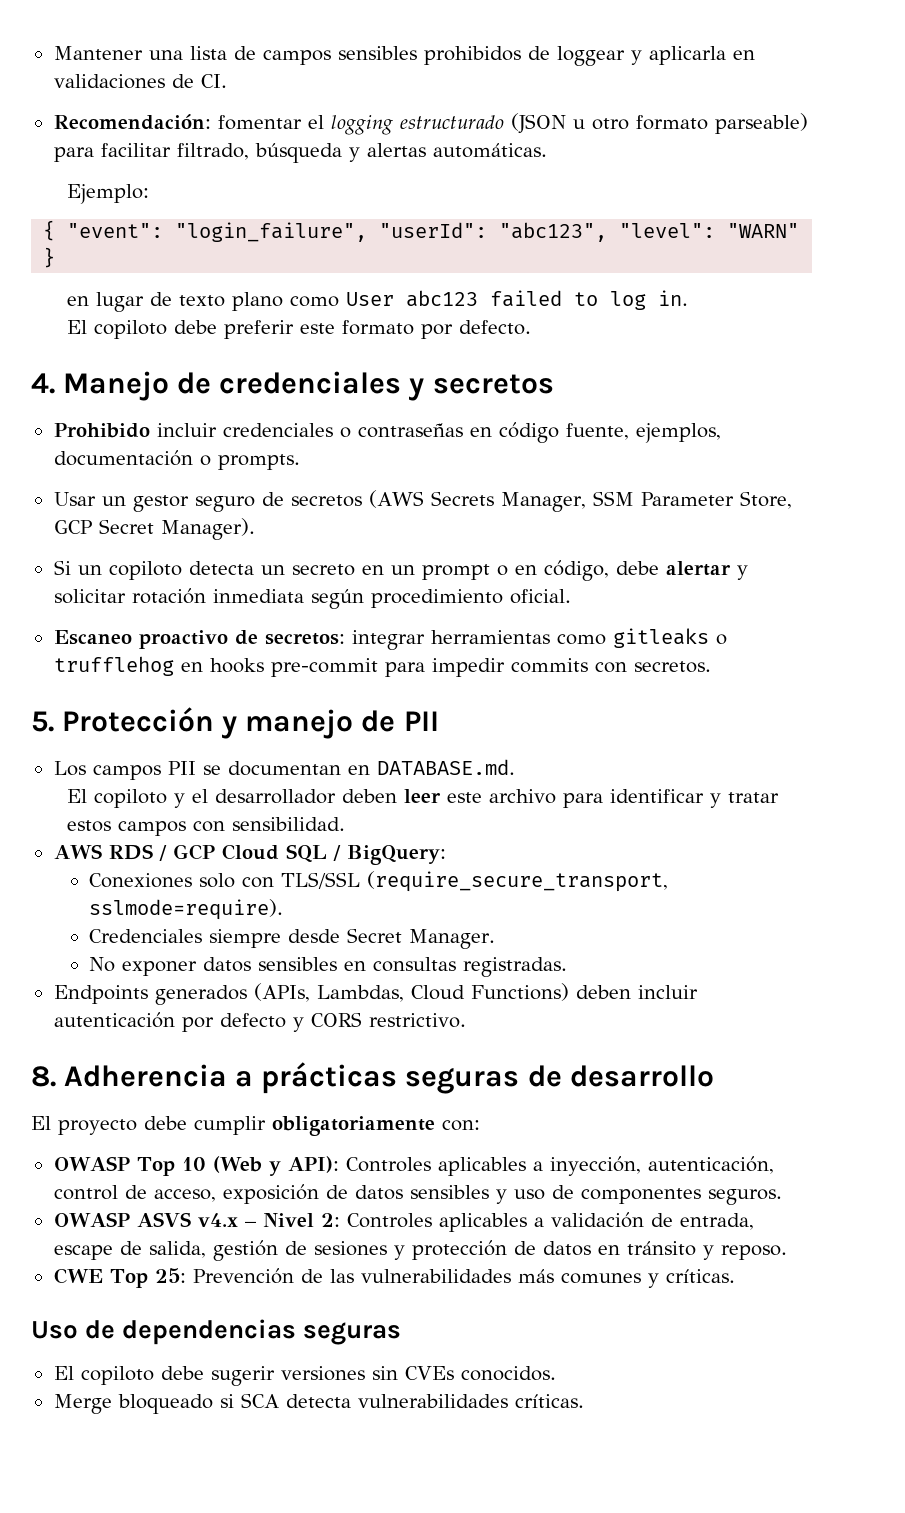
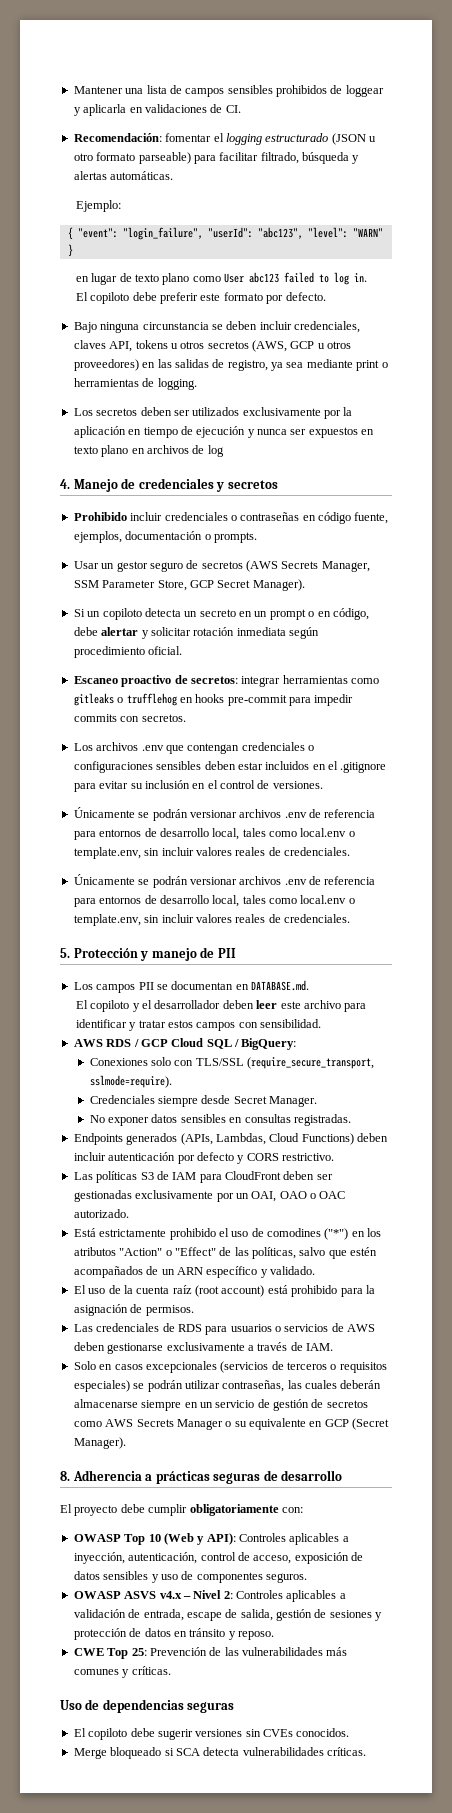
(531, 327) none -> [73,321,360,333] [73,340,352,352] [73,359,388,371] [73,378,197,390] [73,407,353,419] [73,426,375,438] [73,445,224,457] // Bajo ninguna circunstancia se deben incluir credenciales, claves API, tokens u otros secretos (AWS, GCP u otros proveedores) en las salidas de registro, ya sea mediante print o herramientas de logging. // Los secretos deben ser utilizados exclusivamente por la aplicación en tiempo de ejecución y nunca ser expuestos en texto plano en archivos de log
(711, 667) none -> [73,742,314,754] [73,761,387,773] [73,780,323,792] [73,807,376,821] [73,828,355,840] [73,847,350,859] [73,874,376,888] [73,895,355,907] [73,914,350,926] // Los archivos .env que contengan credenciales o configuraciones sensibles deben estar incluidos en el .gitignore para evitar su inclusión en el control de versiones. // Únicamente se podrán versionar archivos .env de referencia para entornos de desarrollo local, tales como local.env o template.env, sin incluir valores reales de credenciales. // Únicamente se podrán versionar archivos .env de referencia para entornos de desarrollo local, tales como local.env o template.env, sin incluir valores reales de credenciales.
(466, 1020) none -> [73,1171,333,1183] [73,1190,346,1202] [73,1209,129,1218] [73,1228,382,1240] [73,1247,378,1259] [73,1266,315,1278] [73,1285,375,1297] [73,1304,194,1316] [73,1323,376,1335] [73,1342,333,1354] [73,1361,387,1373] [73,1380,382,1392] [73,1399,368,1411] [73,1418,390,1430] [73,1437,126,1449] // Las políticas S3 de IAM para CloudFront deben ser gestionadas exclusivamente por un OAI, OAO o OAC autorizado. // Está estrictamente prohibido el uso de comodines ("*") en los atributos "Action" o "Effect" de las políticas, salvo que estén acompañados de un ARN específico y validado. // El uso de la cuenta raíz (root account) está prohibido para la asignación de permisos. // Las credenciales de RDS para usuarios o servicios de AWS deben gestionarse exclusivamente a través de IAM. // Solo en casos excepcionales (servicios de terceros o requisitos especiales) se podrán utilizar contraseñas, las cuales deberán almacenarse siempre en un servicio de gestión de secretos como AWS Secrets Manager o su equivalente en GCP (Secret Manager).

